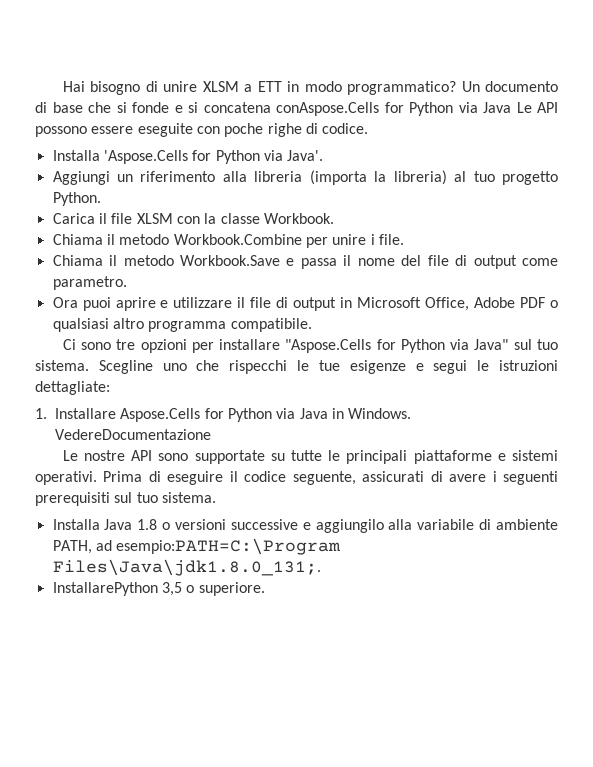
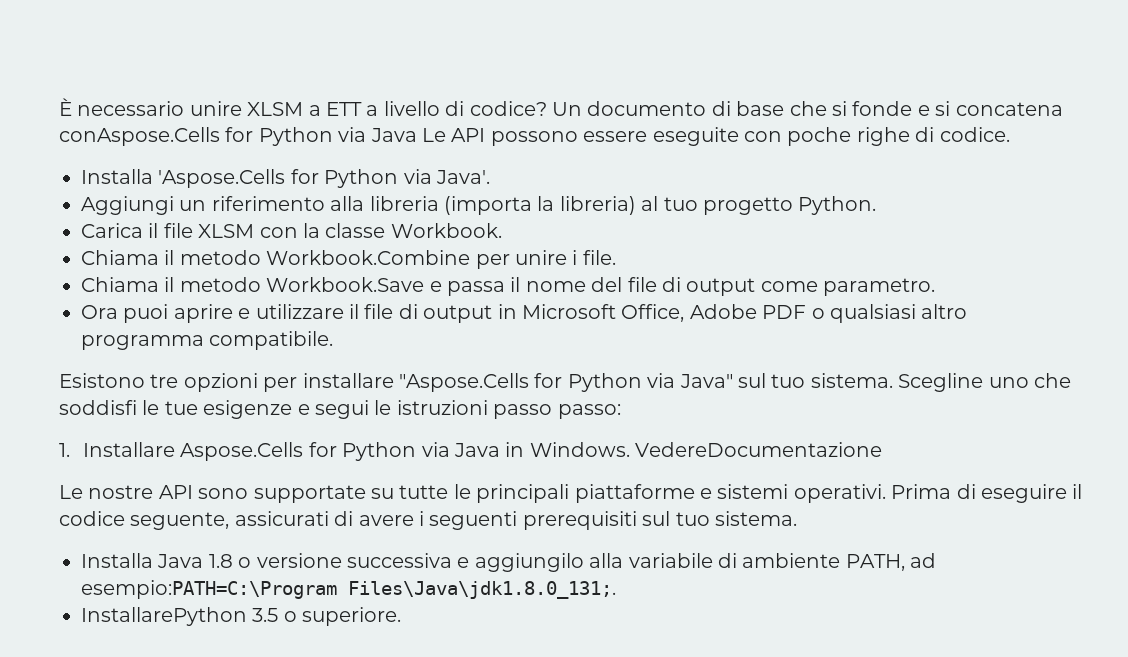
[62,81,158,95] Hai bisogno di -> [59,98,185,116] È necessario
[287,81,457,95] in modo programmatico? -> [366,101,547,116] a livello di codice?
[62,339,111,350] Ci sono -> [59,373,145,388] Esistono
[229,360,288,374] rispecchi -> [59,400,137,415] soddisfi
[35,381,110,395] dettagliate: -> [493,404,621,419] passo passo:
[175,519,298,530] versioni successive -> [256,553,452,568] versione successiva
[161,582,182,596] 3,5 -> [252,608,279,622] 3.5

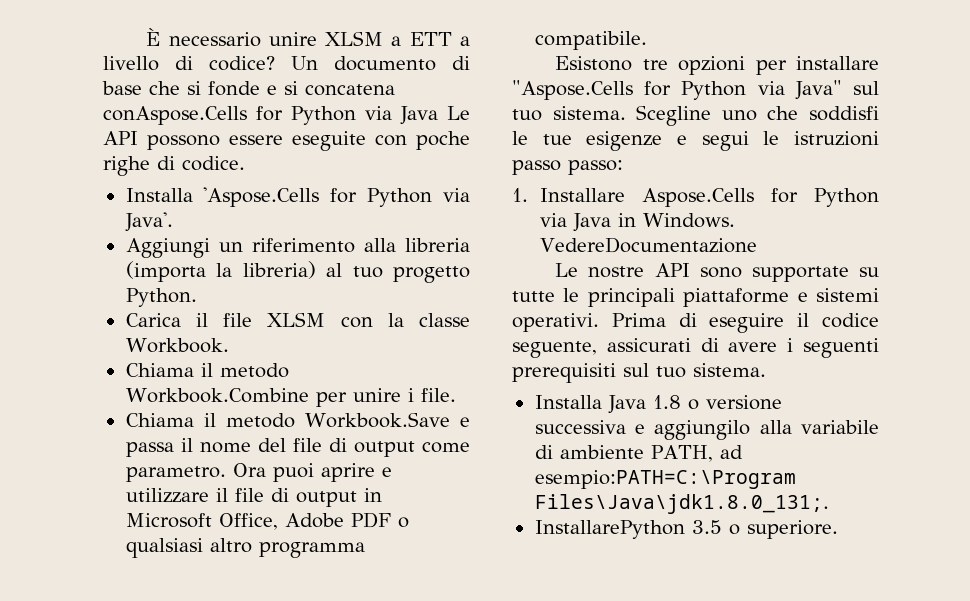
(936, 287) // -> (226, 474) none

